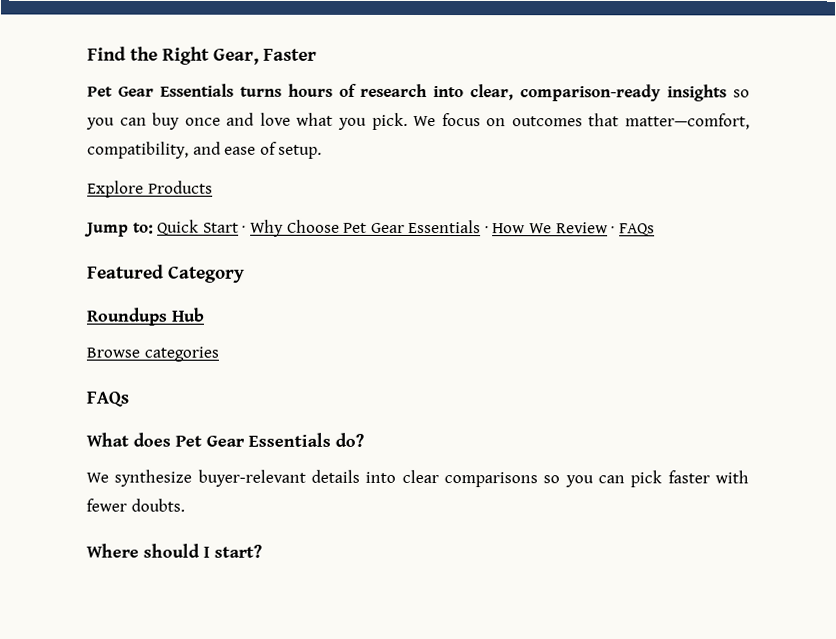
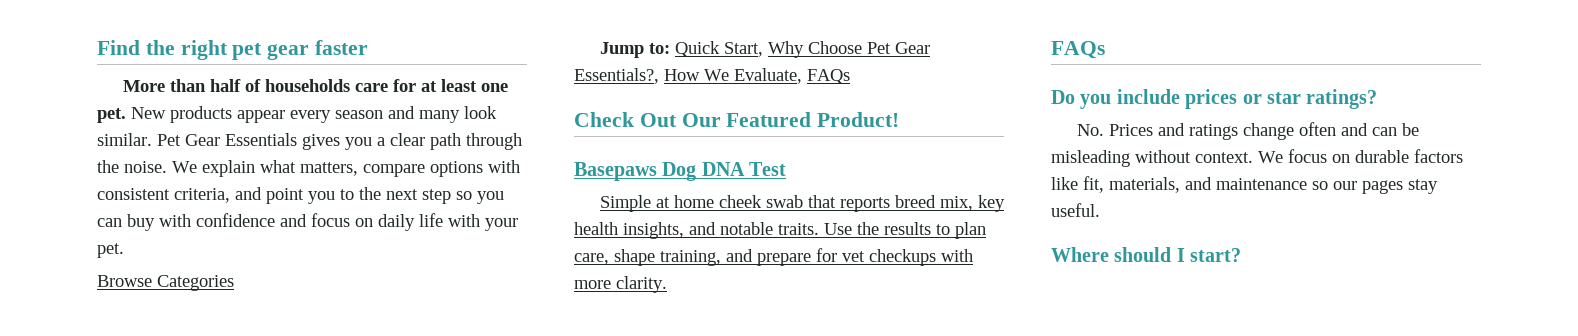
[162,46,317,65] [87,83,750,102] [86,112,750,130] [87,141,323,159] [87,180,213,198] Right Gear, Faster // Pet Gear Essentials turns hours of research into clear, comparison-ready insights so you can buy once and love what you pick. We focus on outcomes that matter—comfort, compatibility, and ease of setup. // Explore Products -> [180,40,369,60] [122,79,508,92] [97,106,497,123] [97,133,522,150] [97,160,520,177] [97,187,504,204] [97,213,518,231] [97,243,124,258] [97,275,234,291] right pet gear faster // More than half of households care for at least one pet. New products appear every season and many look similar. Pet Gear Essentials gives you a clear path through the noise. We explain what matters, compare options with consistent criteria, and point you to the next step so you can buy with confidence and focus on daily life with your pet. // Browse Categories
[202,222,247,233] Start · -> [723,42,763,57] Start,
[408,219,655,236] [87,264,245,283] [86,307,205,326] [86,346,219,362] [86,391,129,407] [86,432,364,447] [86,469,749,488] [86,498,185,512] Essentials · How We Review · FAQs // Featured Category // Roundups Hub // Browse categories // FAQs // What does Pet Gear Essentials do? // We synthesize buyer-relevant details into clear comparisons so you can pick faster with fewer doubts. -> [574,68,850,84] [574,112,900,127] [574,162,787,181] [599,195,1005,212] [574,222,986,239] [574,248,973,266] [574,276,667,293] [1051,41,1105,59] [1051,89,1378,109] [1076,122,1419,140] [1051,149,1463,167] [1051,176,1438,194] [1051,203,1100,217] Essentials?, How We Evaluate, FAQs // Check Out Our Featured Product! // Basepaws Dog DNA Test // Simple at home cheek swab that reports breed mix, key health insights, and notable traits. Use the results to plan care, shape training, and prepare for vet checkups with more clarity. // FAQs // Do you include prices or star ratings? // No. Prices and ratings change often and can be misleading without context. We focus on durable factors like fit, materials, and maintenance so our pages stay useful.

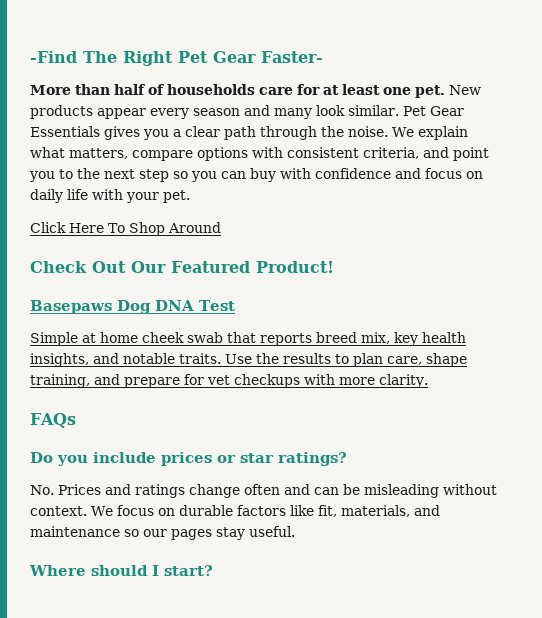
[97,40,369,60] Find the right pet gear faster -> [30,51,323,66] -Find The Right Pet Gear Faster-
[97,275,234,291] [599,41,930,58] [574,68,850,84] Browse Categories // Jump to: Quick Start, Why Choose Pet Gear Essentials?, How We Evaluate, FAQs -> [30,222,221,236] Click Here To Shop Around

